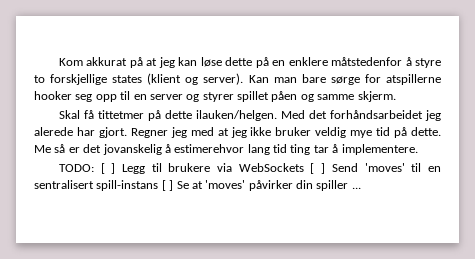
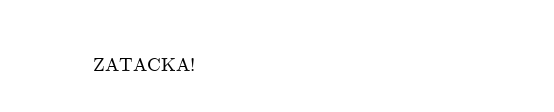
[58,57,441,68] [34,73,441,85] [34,91,396,102] [58,110,442,121] [34,127,441,138] [34,144,418,155] [58,163,442,174] [34,180,361,191] Kom akkurat på at jeg kan løse dette på en enklere måtstedenfor å styre to forskjellige states (klient og server). Kan man bare sørge for atspillerne hooker seg opp til en server og styrer spillet påen og samme skjerm. // Skal få tittetmer på dette ilauken/helgen. Med det forhåndsarbeidet jeg alerede har gjort. Regner jeg med at jeg ikke bruker veldig mye tid på dette. Me så er det jovanskelig å estimerehvor lang tid ting tar å implementere. // TODO: [ ] Legg til brukere via WebSockets [ ] Send 'moves' til en sentralisert spill-instans [ ] Se at 'moves' påvirker din spiller ... -> [93,58,195,71] ZATACKA!

